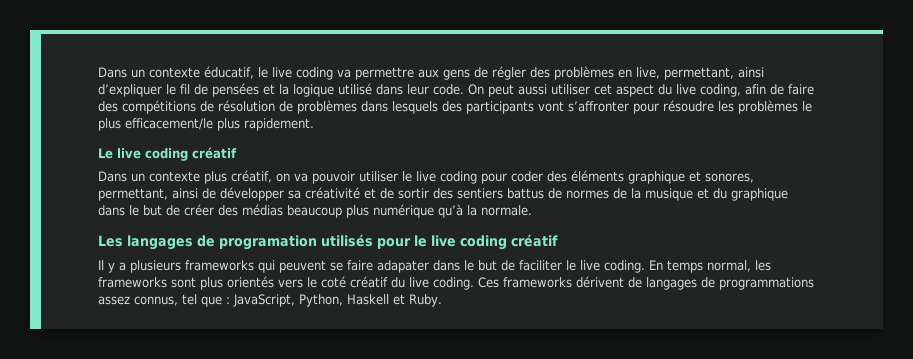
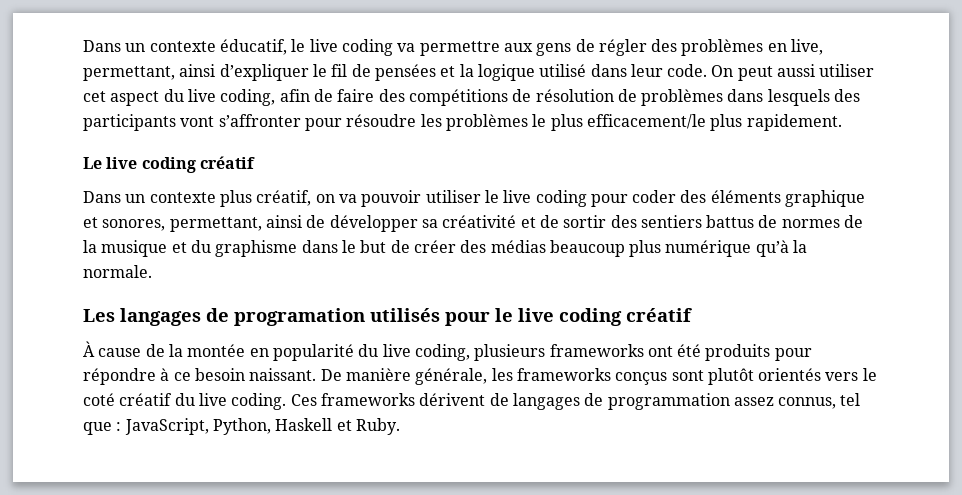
[731,188,788,201] graphique -> [215,240,298,257] graphisme
[98,260,771,273] [98,277,223,290] Il y a plusieurs frameworks qui peuvent se faire adapater dans le but de faciliter le live coding. En temps normal, les frameworks sont plus -> [83,341,812,361] [83,368,754,385] À cause de la montée en popularité du live coding, plusieurs frameworks ont été produits pour répondre à ce besoin naissant. De manière générale, les frameworks conçus sont plutôt
[719,277,814,290] programmations -> [607,393,730,410] programmation

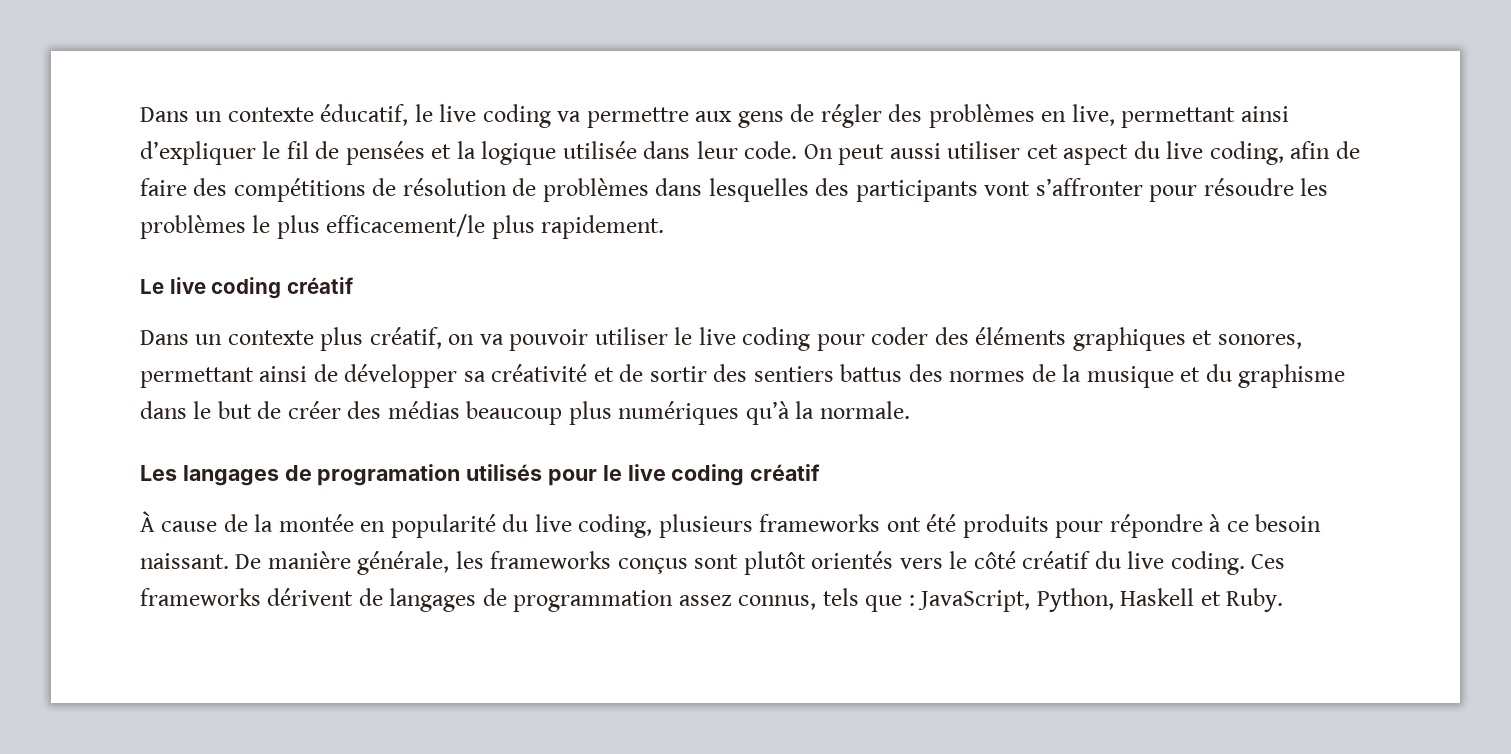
[83,66,175,81] permettant, -> [1121,107,1236,128] permettant
[539,64,587,77] utilisé -> [562,141,637,159] utilisée
[767,89,830,106] lesquels -> [708,178,809,202] lesquelles
[785,190,866,207] graphique -> [1072,327,1186,351] graphiques
[169,217,262,232] permettant, -> [140,367,254,388] permettant
[758,215,778,228] de -> [908,364,943,382] des
[665,240,752,257] numérique -> [618,401,740,425] numériques
[83,393,115,406] coté -> [973,551,1016,569] côté
[840,393,861,406] tel -> [822,588,859,606] tels

